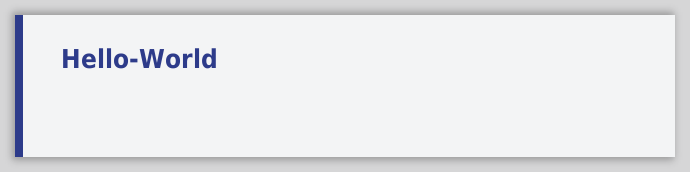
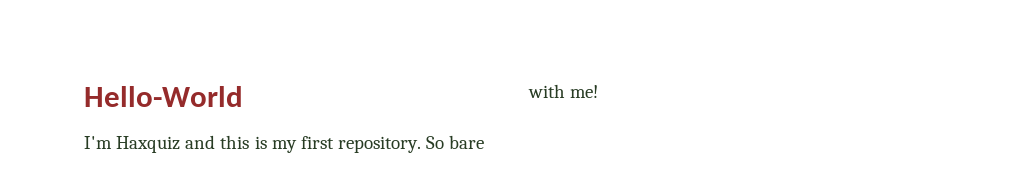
(218, 58) none -> [84,135,485,153] [528,84,599,98] // I'm Haxquiz and this is my first repository. So bare with me!

